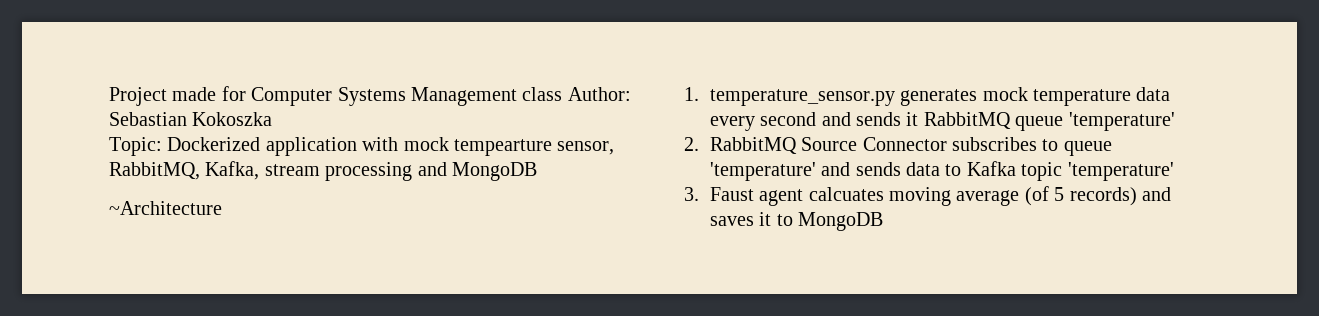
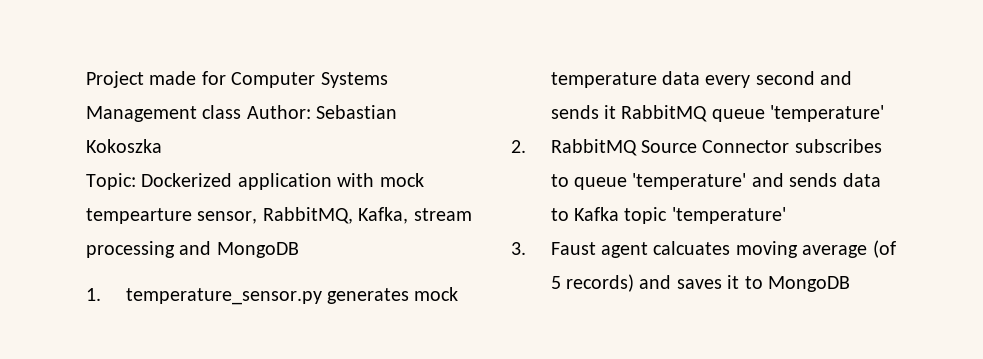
[109,201,222,215] // ~Architecture -> (299, 250) none

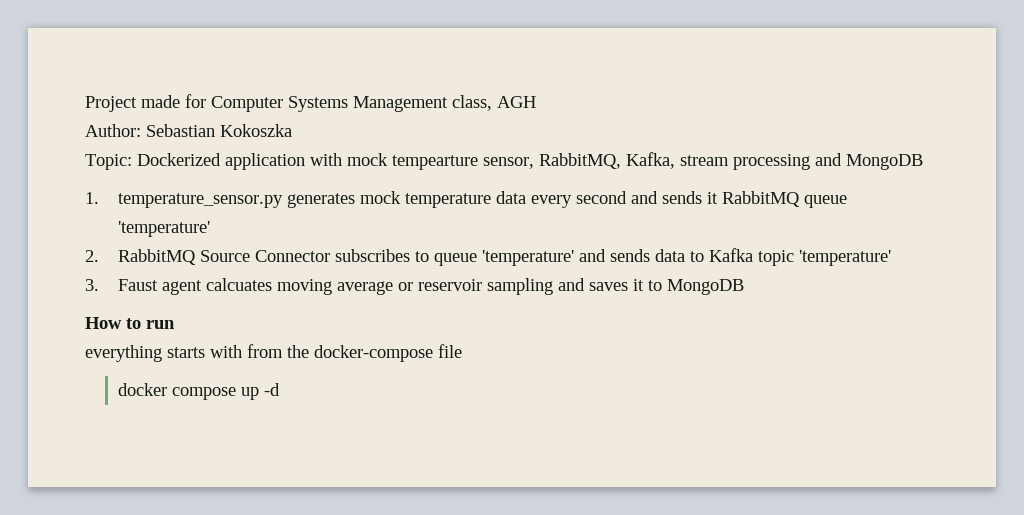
[202,105,242,119] class -> [452,95,536,111] class, AGH //
[872,240,896,258] [550,274,634,292] (of 5 records) -> [397,278,553,295] or reservoir sampling
(850, 284) none -> [85,317,175,329] [85,344,462,362] [117,383,280,400] // How to run // everything starts with from the docker-compose file // docker compose up -d

